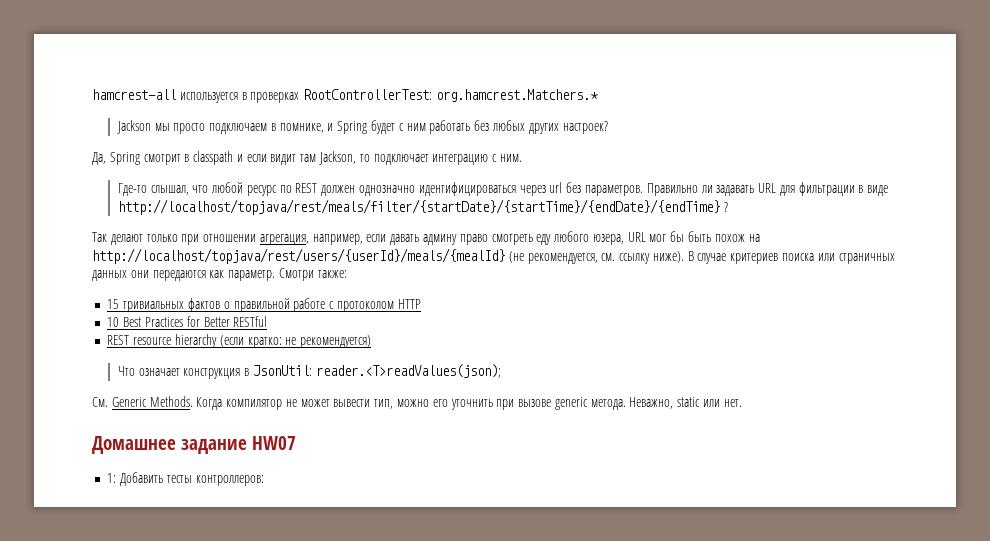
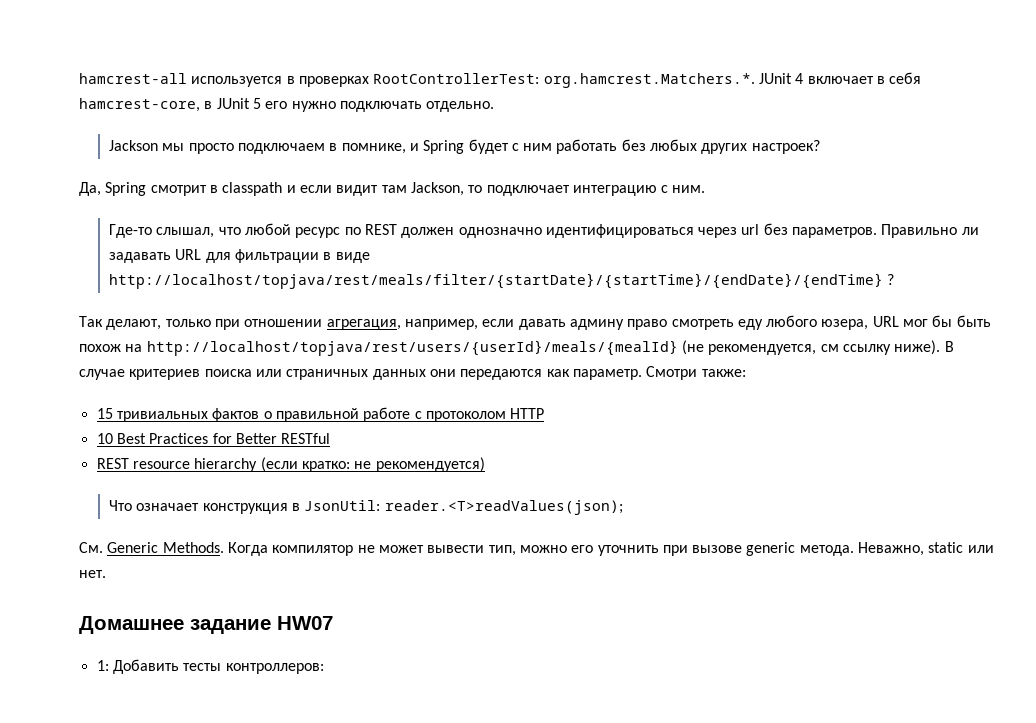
[435,89,598,102] org.hamcrest.Matchers.* -> [543,72,922,88] [79,98,495,112] org.hamcrest.Matchers.*. JUnit 4 включает в себя hamcrest-core, в JUnit 5 его нужно подключать отдельно.
[110,234,143,245] делают -> [106,319,162,330] делают,
[601,253,616,261] см. -> [820,344,839,352] см

